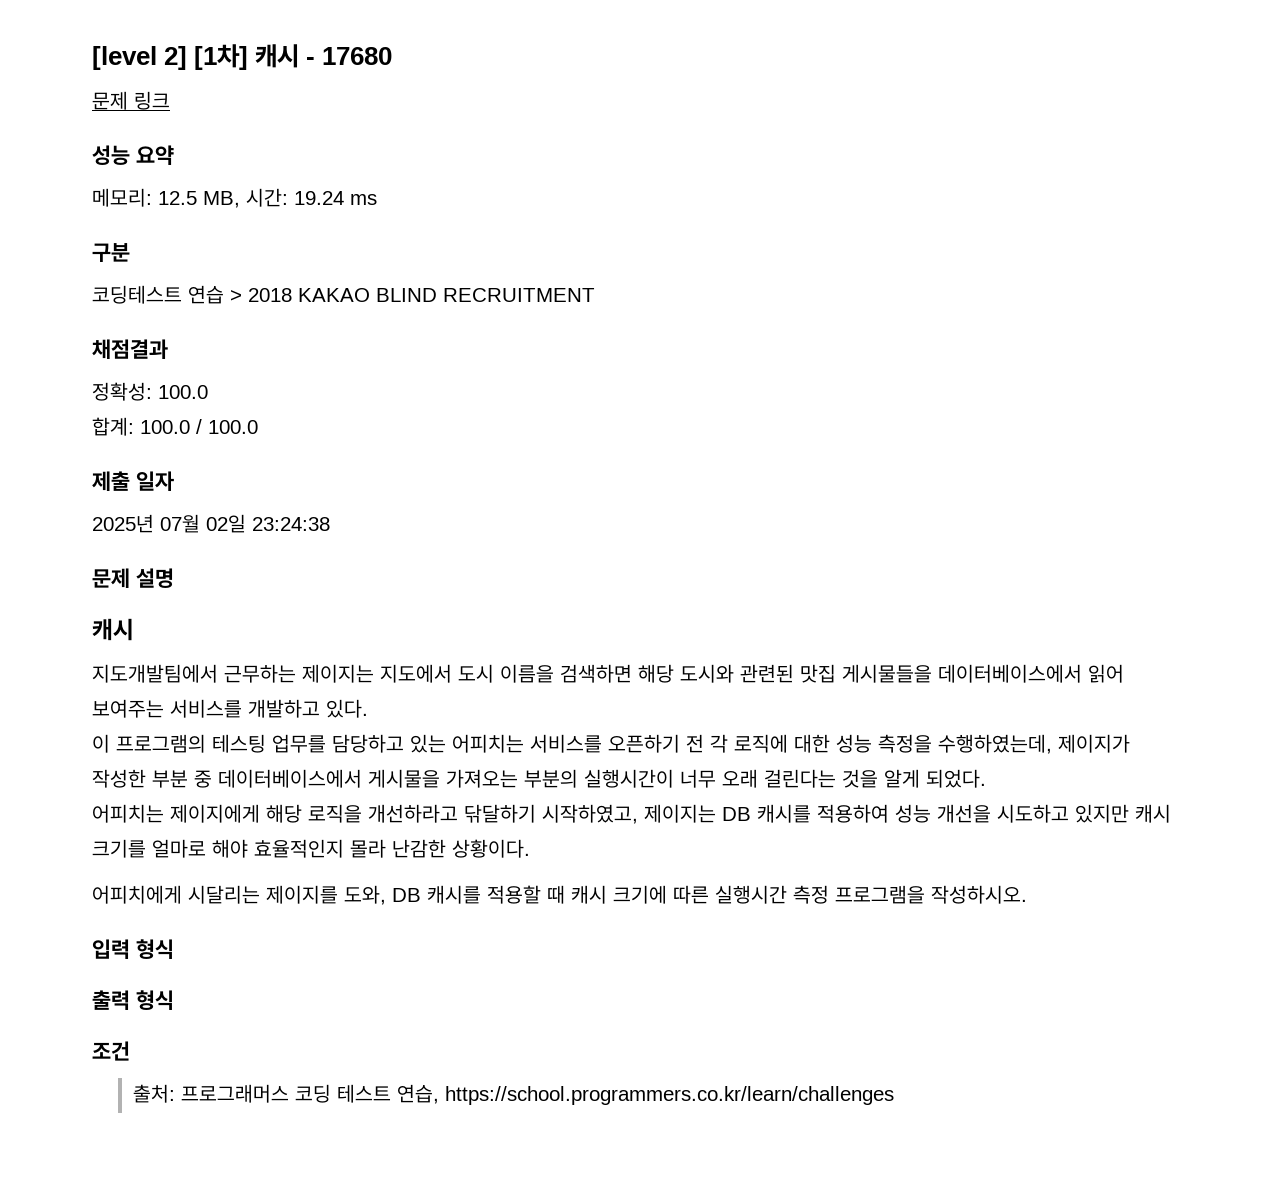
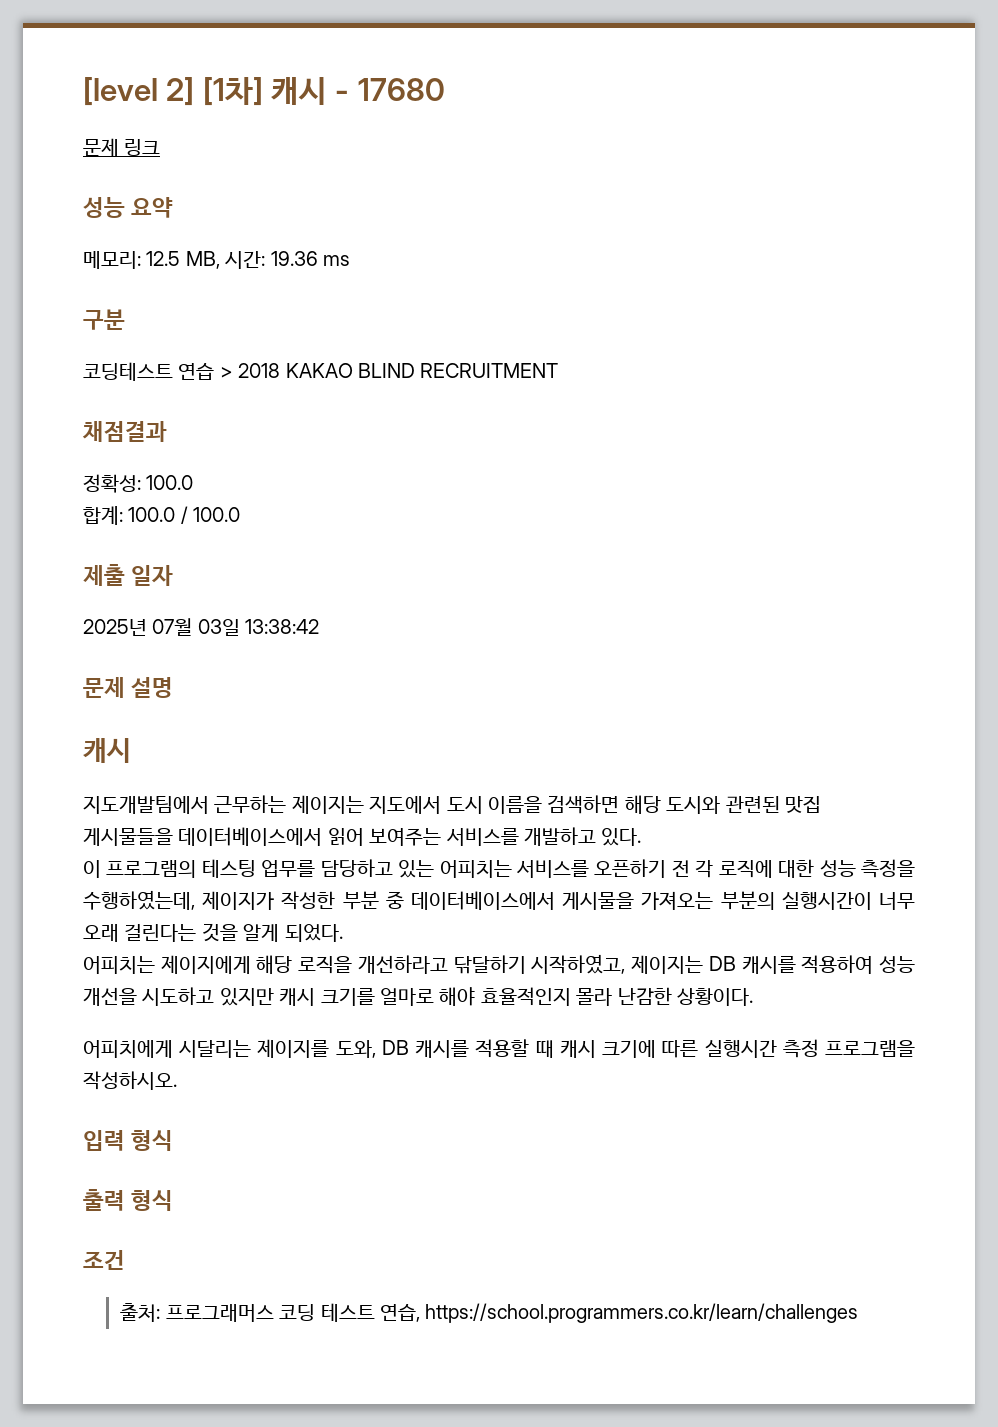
[294,191,344,205] 19.24 -> [270,251,318,266] 19.36
[206,514,330,533] 02일 23:24:38 -> [197,619,320,636] 03일 13:38:42

